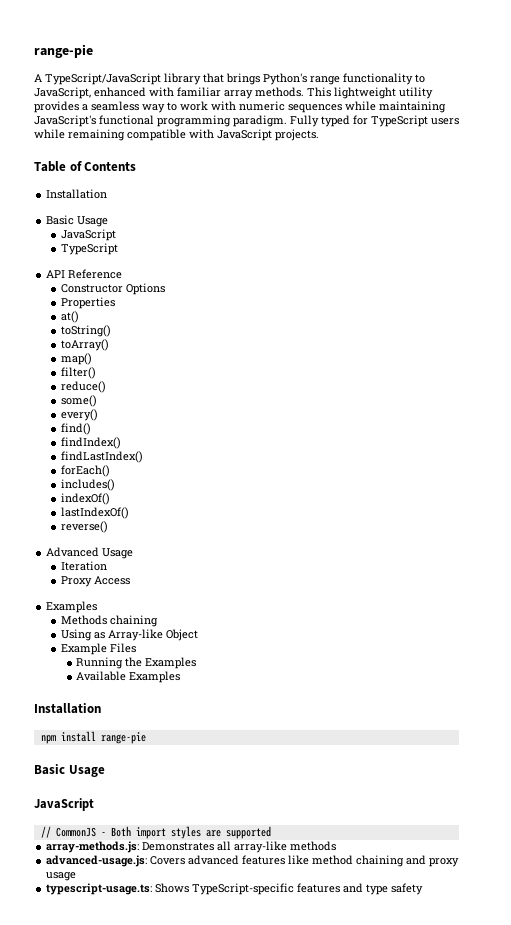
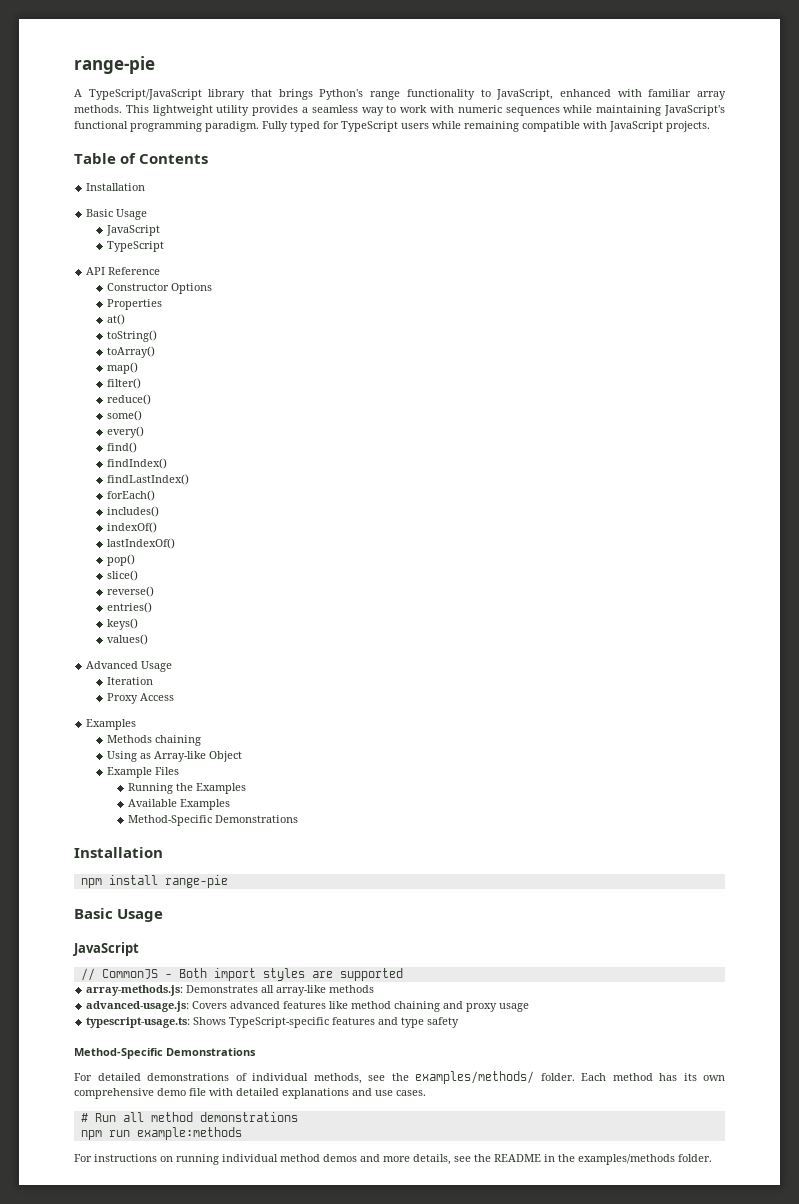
(130, 513) none -> [106,554,135,566] [106,570,138,581] // pop() // slice()
(109, 527) none -> [106,602,152,613] [106,618,138,630] [106,634,148,645] // entries() // keys() // values()
(181, 677) none -> [127,815,298,826] // Method-Specific Demonstrations
(424, 889) none -> [74,1048,256,1059] [74,1071,725,1084] [74,1088,426,1099] [80,1112,298,1122] [80,1127,242,1140] [74,1154,712,1165] // Method-Specific Demonstrations // For detailed demonstrations of individual methods, see the examples/methods/ folder. Each method has its own comprehensive demo file with detailed explanations and use cases. // # Run all method demonstrations // npm run example:methods // For instructions on running individual method demos and more details, see the README in the examples/methods folder.

